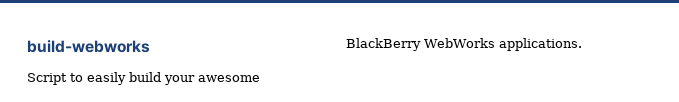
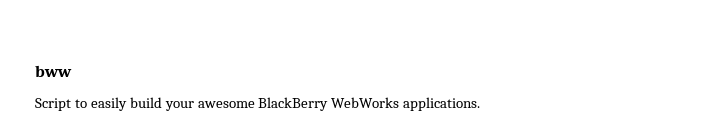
[27,40,150,53] build-webworks -> [35,65,72,77] bww

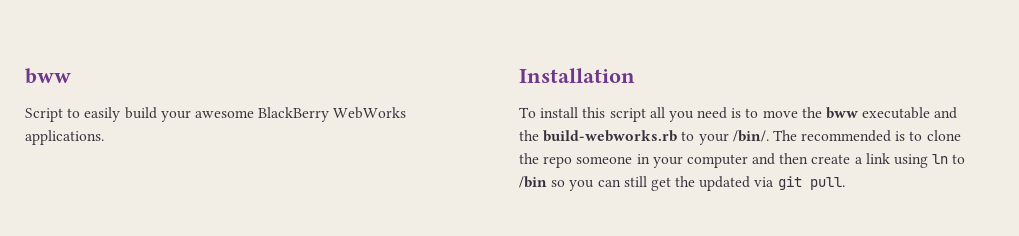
(481, 104) none -> [519,68,635,83] [519,107,958,122] [519,130,961,145] [519,153,966,168] [519,176,845,191] // Installation // To install this script all you need is to move the bww executable and the build-webworks.rb to your /bin/. The recommended is to clone the repo someone in your computer and then create a link using ln to /bin so you can still get the updated via git pull.

